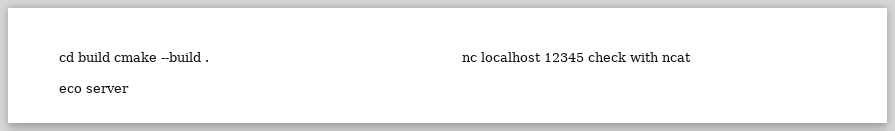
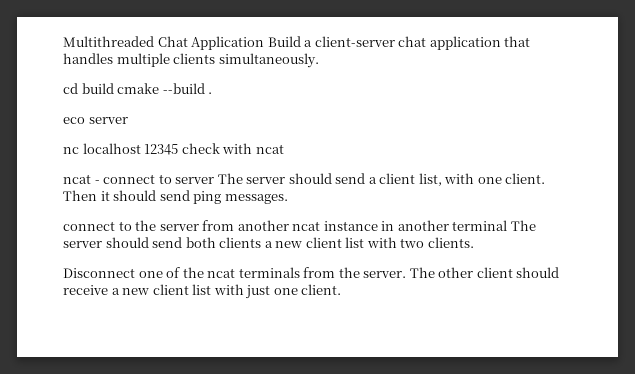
(59, 57) none -> [63,36,531,50] [63,53,319,68] Multithreaded Chat Application Build a client-server chat application that handles multiple clients simultaneously. //
(691, 57) none -> [63,173,546,186] [63,190,288,204] [63,220,536,231] [63,237,474,248] [63,267,560,278] [63,284,342,299] // ncat - connect to server The server should send a client list, with one client. Then it should send ping messages. // connect to the server from another ncat instance in another terminal The server should send both clients a new client list with two clients. // Disconnect one of the ncat terminals from the server. The other client should receive a new client list with just one client.

